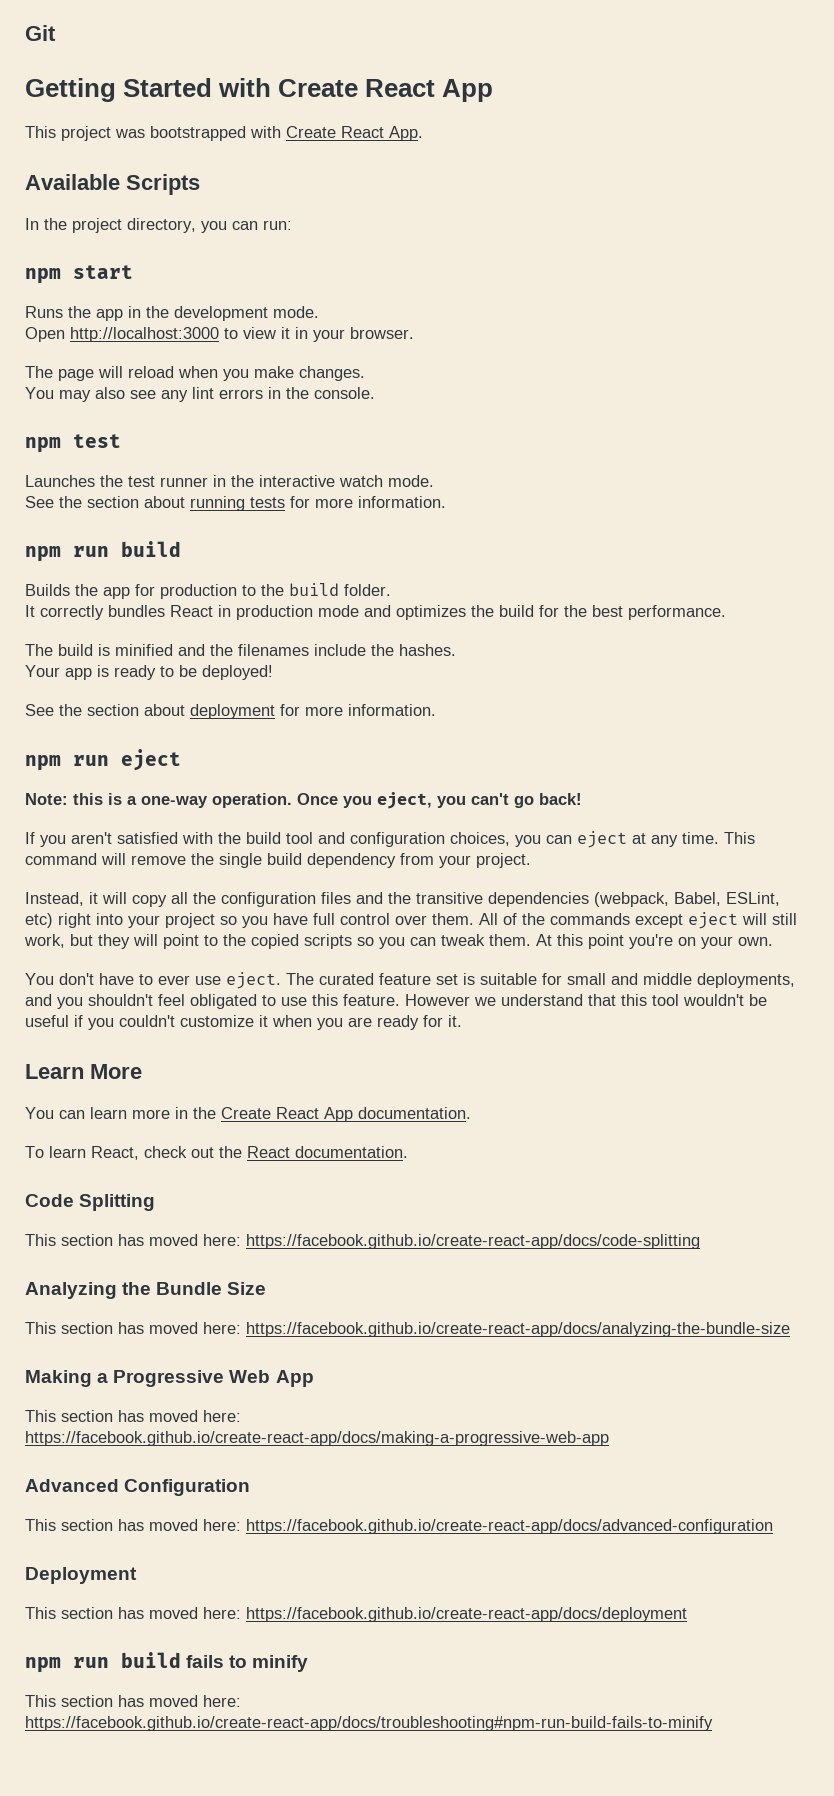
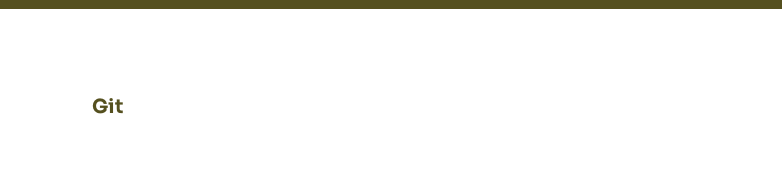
[25,78,494,102] [25,126,423,141] [25,174,200,195] [25,218,292,233] [25,265,133,284] [25,306,319,321] [25,327,414,342] [25,366,365,381] [25,387,375,402] [25,434,121,453] [25,475,434,487] [25,496,446,511] [25,541,181,562] [25,583,391,599] [25,605,726,620] [25,644,456,656] [25,665,273,680] [25,704,436,719] [25,749,181,771] [25,792,582,809] [25,831,755,848] [25,853,531,868] [25,892,780,907] [25,912,797,929] [24,934,773,949] [25,972,795,989] [25,994,767,1009] [25,1015,462,1030] [25,1064,142,1079] [25,1107,471,1122] [25,1146,408,1160] [25,1194,156,1211] [25,1234,700,1249] [25,1282,267,1299] [25,1322,790,1337] [25,1370,314,1387] [25,1410,241,1422] [25,1431,609,1446] [25,1479,251,1496] [25,1519,773,1534] [25,1567,137,1584] [25,1607,687,1622] [25,1652,309,1673] [25,1695,241,1707] [25,1716,713,1731] // Getting Started with Create React App // This project was bootstrapped with Create React App. // Available Scripts // In the project directory, you can run: // npm start // Runs the app in the development mode. // Open http://localhost:3000 to view it in your browser. // The page will reload when you make changes. // You may also see any lint errors in the console. // npm test // Launches the test runner in the interactive watch mode. // See the section about running tests for more information. // npm run build // Builds the app for production to the build folder. // It correctly bundles React in production mode and optimizes the build for the best performance. // The build is minified and the filenames include the hashes. // Your app is ready to be deployed! // See the section about deployment for more information. // npm run eject // Note: this is a one-way operation. Once you eject, you can't go back! // If you aren't satisfied with the build tool and configuration choices, you can eject at any time. This command will remove the single build dependency from your project. // Instead, it will copy all the configuration files and the transitive dependencies (webpack, Babel, ESLint, etc) right into your project so you have full control over them. All of the commands except eject will still work, but they will point to the copied scripts so you can tweak them. At this point you're on your own. // You don't have to ever use eject. The curated feature set is suitable for small and middle deployments, and you shouldn't feel obligated to use this feature. However we understand that this tool wouldn't be useful if you couldn't customize it when you are ready for it. // Learn More // You can learn more in the Create React App documentation. // To learn React, check out the React documentation. // Code Splitting // This section has moved here: https://facebook.github.io/create-react-app/docs/code-splitting // Analyzing the Bundle Size // This section has moved here: https://facebook.github.io/create-react-app/docs/analyzing-the-bundle-size // Making a Progressive Web App // This section has moved here: https://facebook.github.io/create-react-app/docs/making-a-progressive-web-app // Advanced Configuration // This section has moved here: https://facebook.github.io/create-react-app/docs/advanced-configuration // Deployment // This section has moved here: https://facebook.github.io/create-react-app/docs/deployment // npm run build fails to minify // This section has moved here: https://facebook.github.io/create-react-app/docs/troubleshooting#npm-run-build-fails-to-minify -> (123, 106) none

